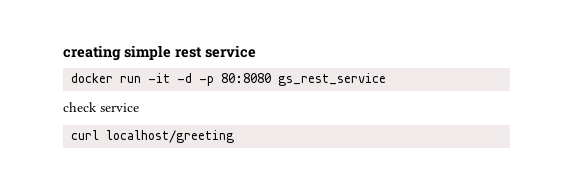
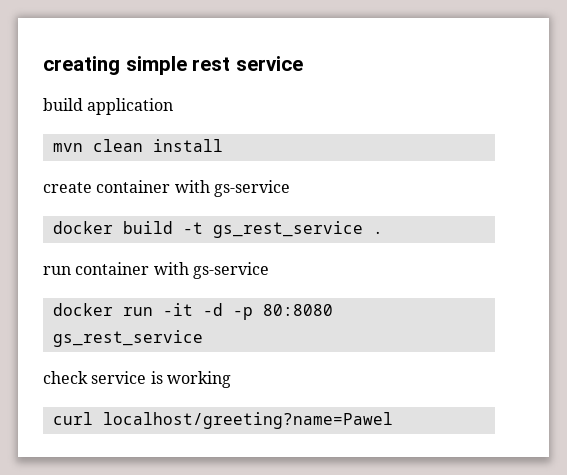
(256, 51) none -> [43,98,174,115] [52,139,223,152] [43,180,290,197] [52,221,383,238] [43,262,269,279] // build application // mvn clean install // create container with gs-service // docker build -t gs_rest_service . // run container with gs-service
(139, 107) none -> [150,371,231,388] is working
[106,130,235,143] localhost/greeting -> [102,412,393,429] localhost/greeting?name=Pawel

